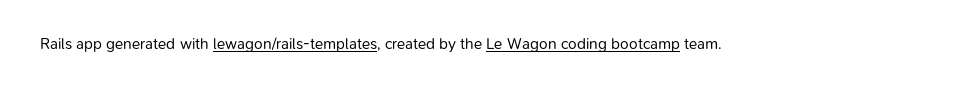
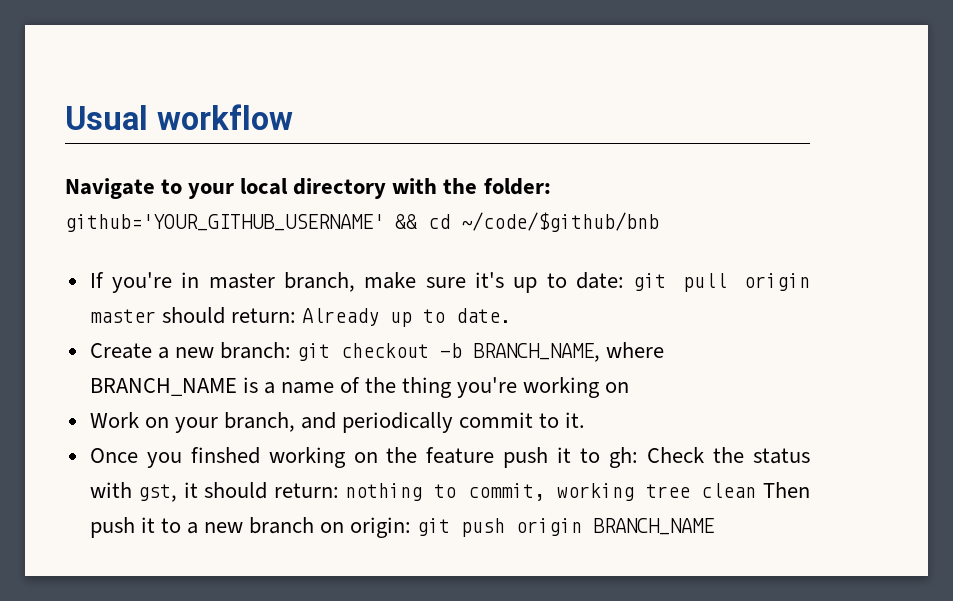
[40,37,723,53] Rails app generated with lewagon/rails-templates, created by the Le Wagon coding bootcamp team. -> [65,104,293,130] [65,178,551,199] [65,212,659,232] [89,272,810,293] [89,307,511,327] [89,342,665,362] [89,377,630,398] [89,412,586,433] [89,447,811,468] [89,482,811,502] [89,517,715,538] Usual workflow // Navigate to your local directory with the folder: github='YOUR_GITHUB_USERNAME' && cd ~/code/$github/bnb // If you're in master branch, make sure it's up to date: git pull origin master should return: Already up to date. // Create a new branch: git checkout -b BRANCH_NAME, where BRANCH_NAME is a name of the thing you're working on // Work on your branch, and periodically commit to it. // Once you finshed working on the feature push it to gh: Check the status with gst, it should return: nothing to commit, working tree clean Then push it to a new branch on origin: git push origin BRANCH_NAME

